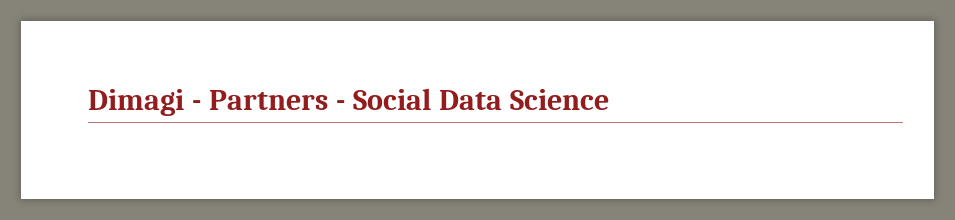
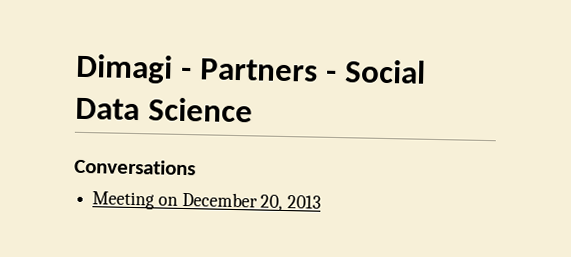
(609, 99) none -> [74,158,196,176] [92,191,322,211] // Conversations // Meeting on December 20, 2013

